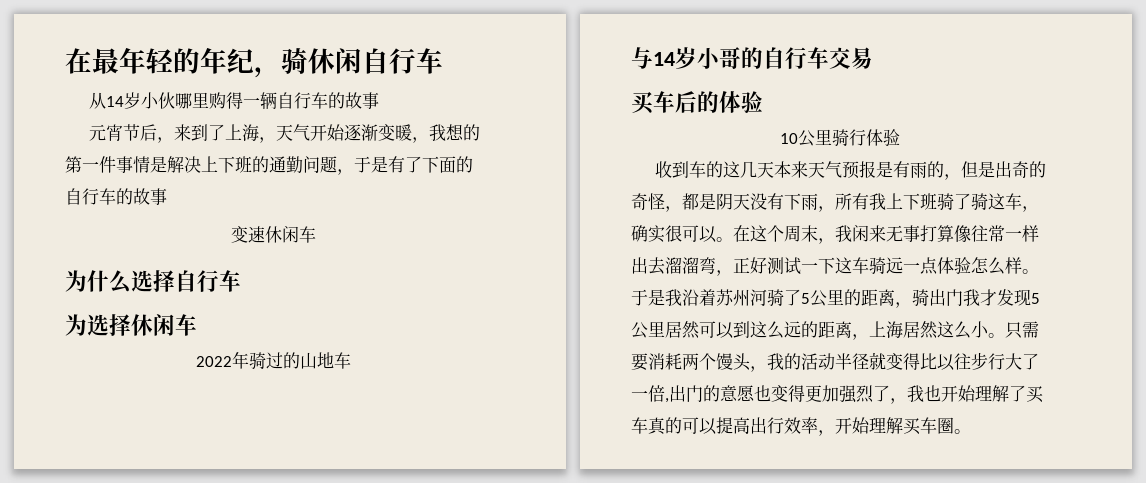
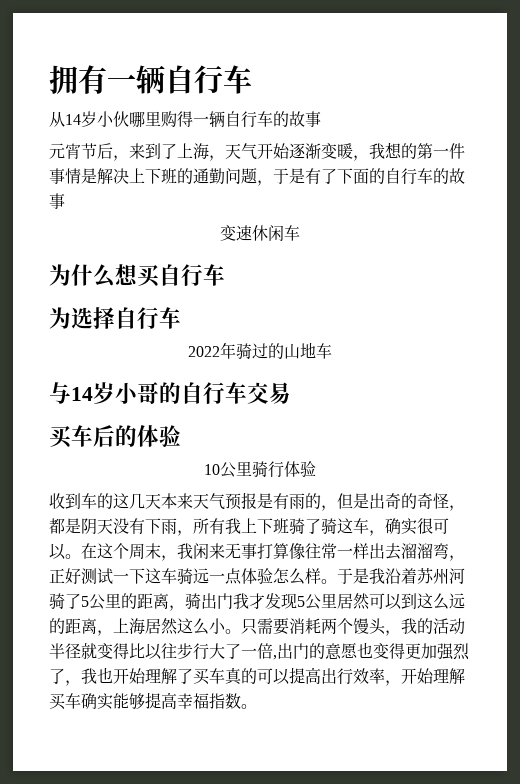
[65,47,362,78] 在最年轻的年纪，骑休闲 -> [49,65,165,94] 拥有一辆
[131,270,175,292] 选择 -> [115,264,161,287] 想买
[131,314,175,336] 休闲 -> [115,307,159,329] 自行
[937,417,954,434] 圈 -> [81,692,241,710] 确实能够提高幸福指数

